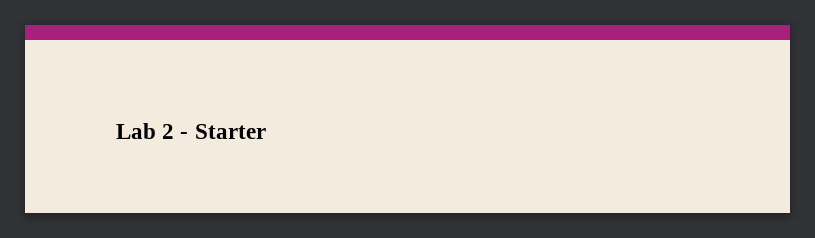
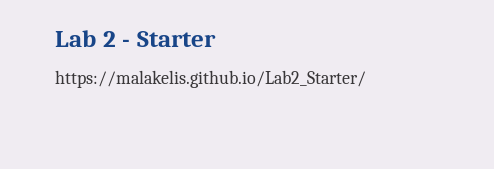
(266, 131) none -> [55,70,366,88] // https://malakelis.github.io/Lab2_Starter/

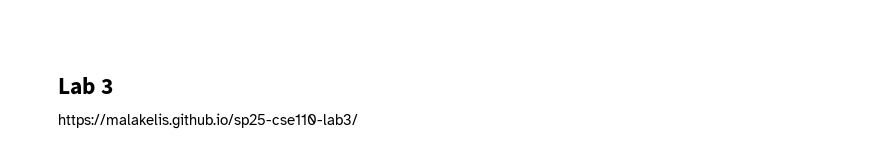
[102,31,216,47] [55,70,366,88] 2 - Starter // https://malakelis.github.io/Lab2_Starter/ -> [101,79,114,94] [58,113,358,129] 3 // https://malakelis.github.io/sp25-cse110-lab3/

